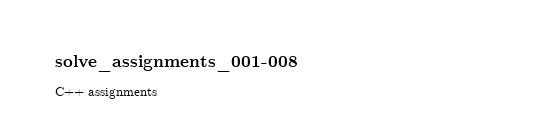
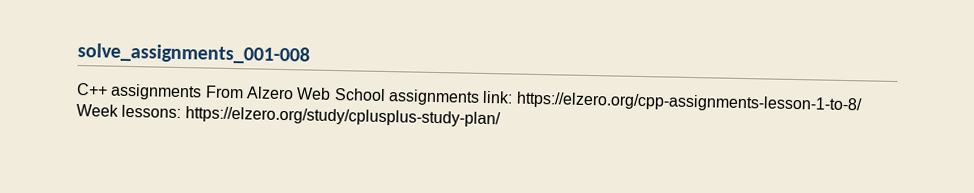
(157, 93) none -> [204,85,863,114] [76,103,501,128] From Alzero Web School assignments link: https://elzero.org/cpp-assignments-lesson-1-to-8/ Week lessons: https://elzero.org/study/cplusplus-study-plan/

